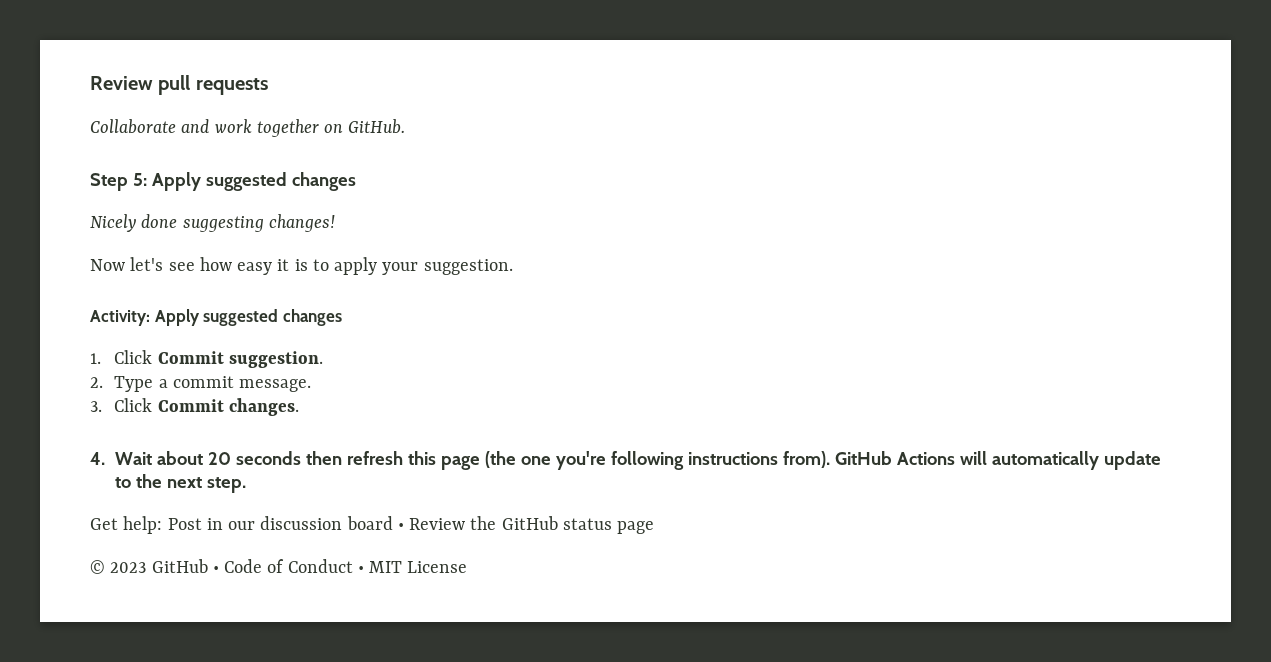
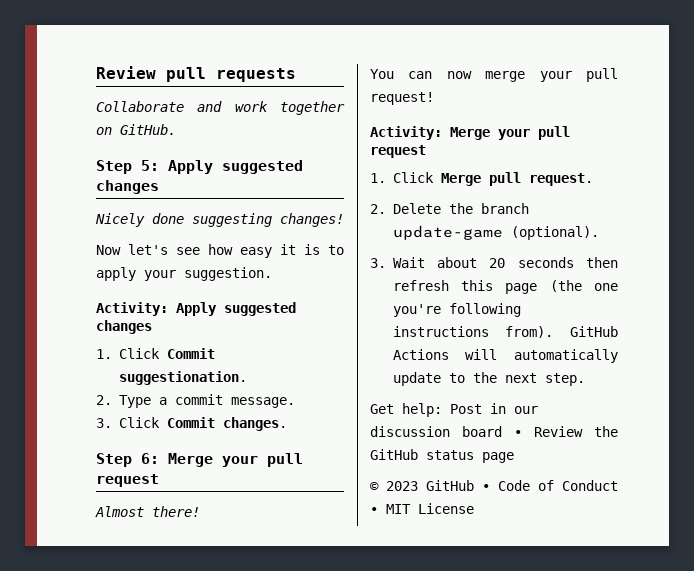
[228,351,323,368] suggestion. -> [118,371,247,385] suggestionation.
[90,452,105,465] 4. -> [96,453,303,467] [96,474,159,487] [95,506,200,517] [370,68,618,82] [370,92,434,105] [370,126,570,140] [370,145,426,158] [370,172,593,186] [370,203,529,214] [392,225,599,240] [370,258,386,268] Step 6: Merge your pull request // Almost there! // You can now merge your pull request! // Activity: Merge your pull request // 1. Click Merge pull request. // 2. Delete the branch update-game (optional). // 3.

